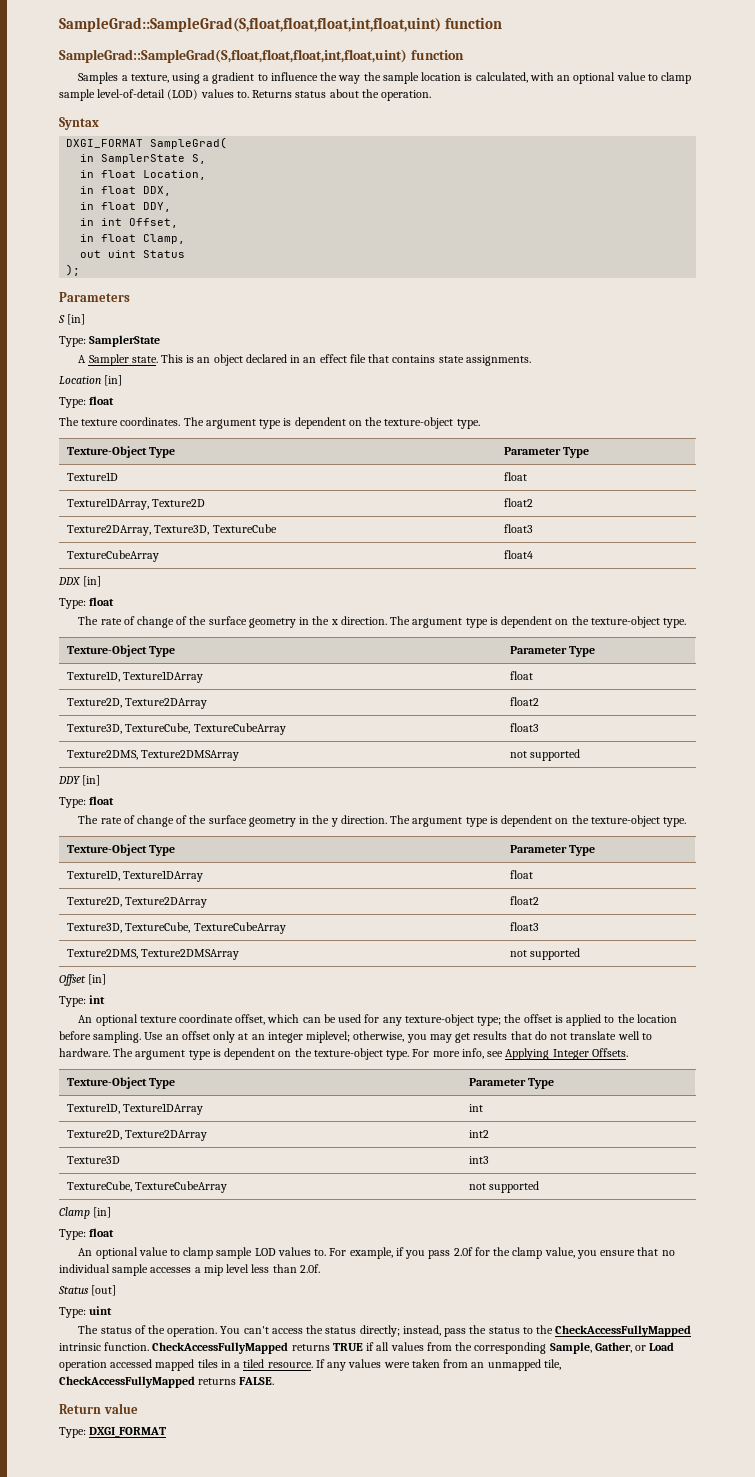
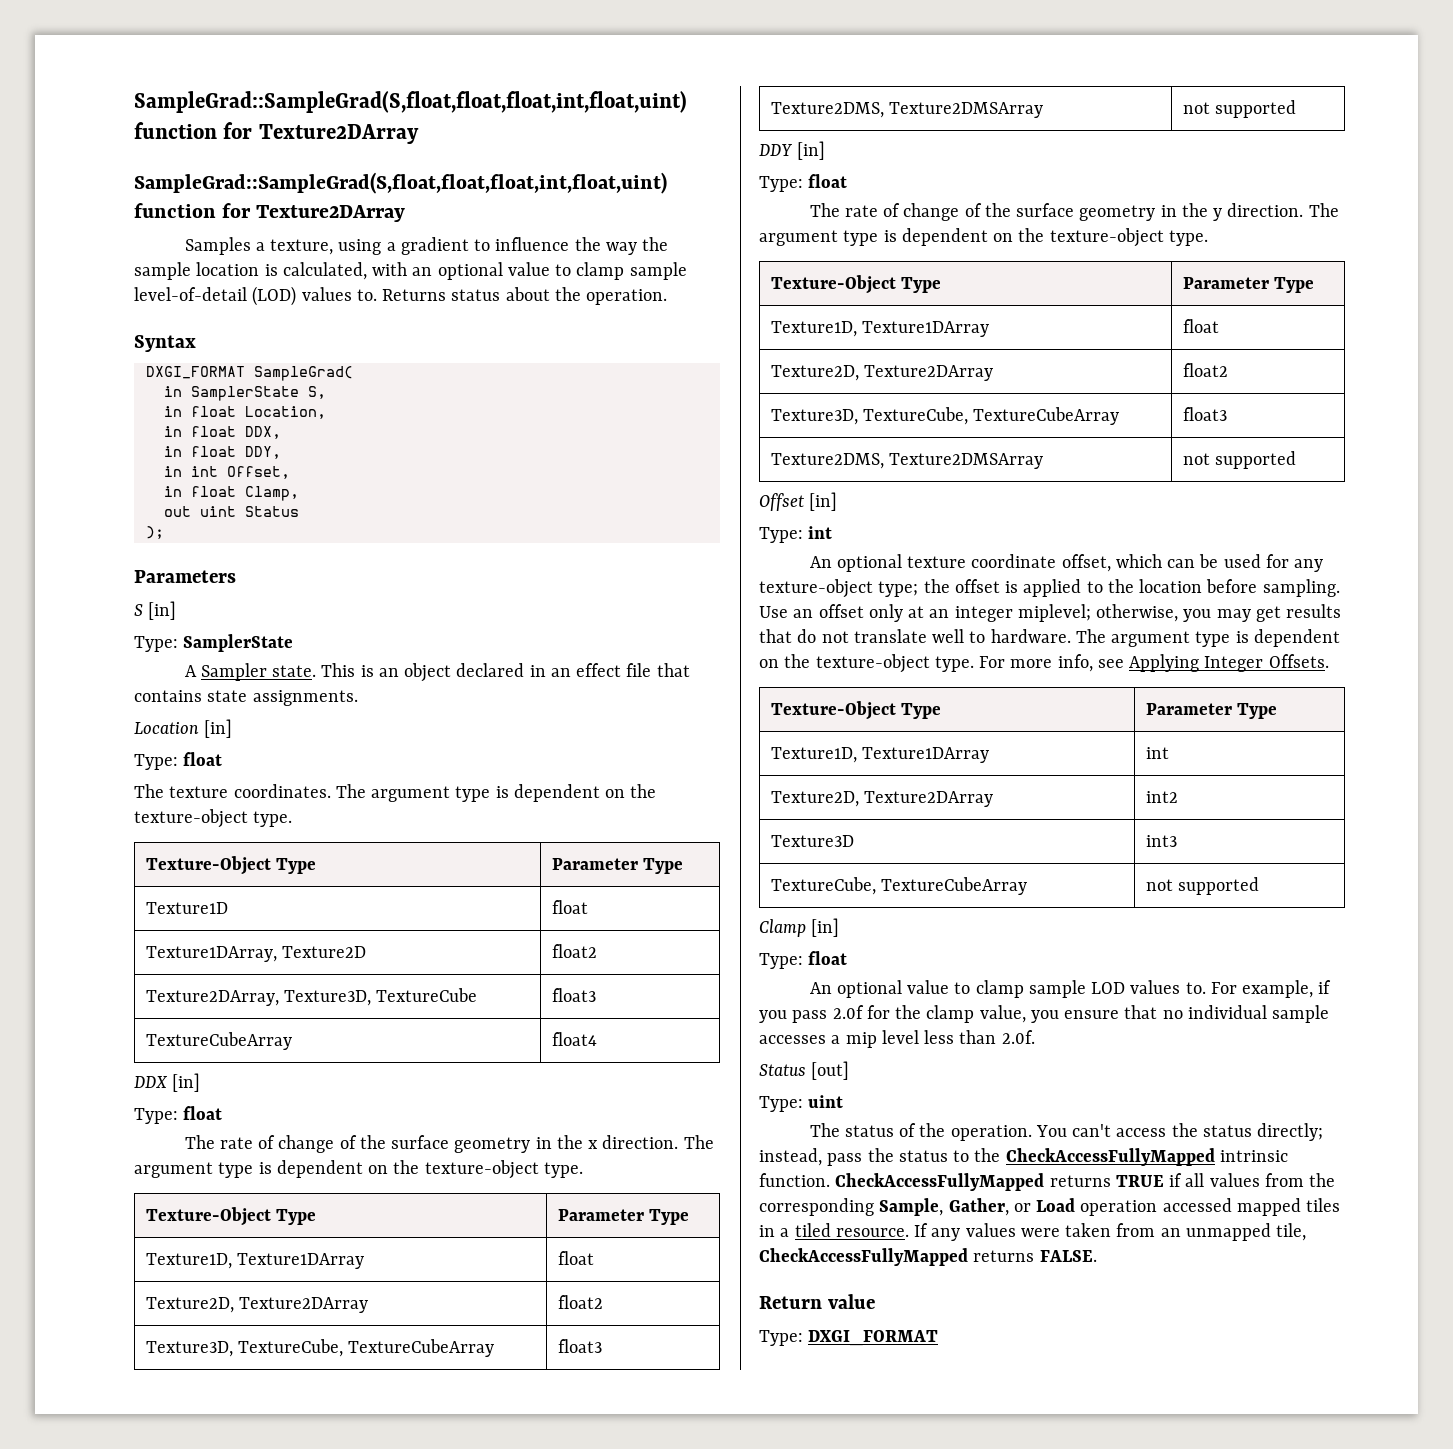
[59,17,502,32] [59,49,464,63] SampleGrad::SampleGrad(S,float,float,float,int,float,uint) function // SampleGrad::SampleGrad(S,float,float,float,int,float,uint) function -> [134,91,687,113] [134,122,419,144] [134,172,667,194] [134,203,406,222] SampleGrad::SampleGrad(S,float,float,float,int,float,uint) function for Texture2DArray // SampleGrad::SampleGrad(S,float,float,float,int,float,uint) function for Texture2DArray

